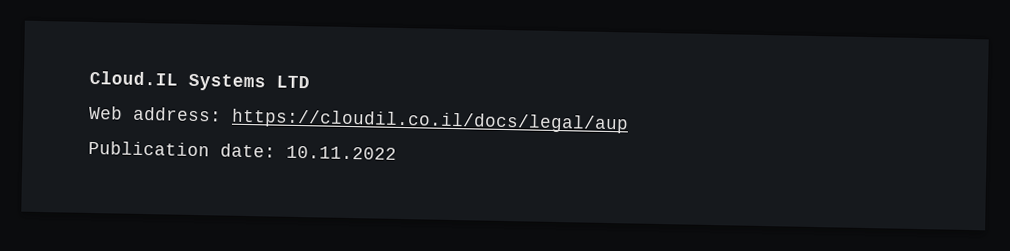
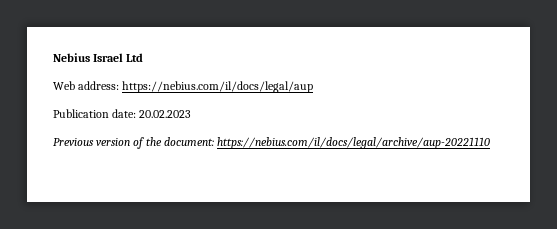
[89,70,310,92] Cloud.IL Systems LTD -> [53,53,144,62] Nebius Israel Ltd
[231,108,629,134] https://cloudil.co.il/docs/legal/aup -> [122,81,314,93] https://nebius.com/il/docs/legal/aup
[286,145,397,160] 10.11.2022 -> [139,110,192,118] [53,137,491,149] 20.02.2023 // Previous version of the document: https://nebius.com/il/docs/legal/archive/aup-20221110

